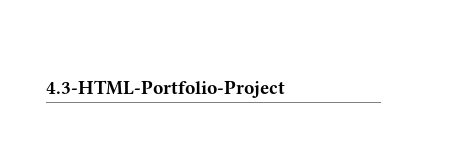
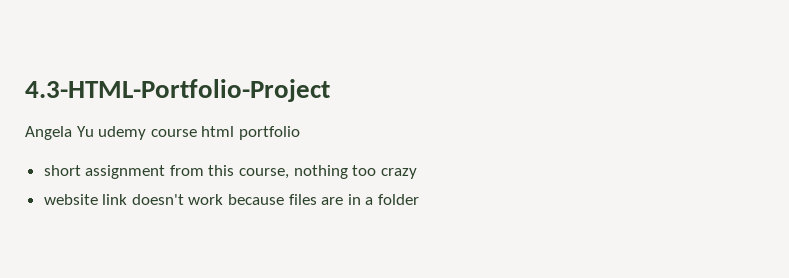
(285, 89) none -> [25,126,300,140] [43,165,417,179] [43,194,420,205] // Angela Yu udemy course html portfolio // short assignment from this course, nothing too crazy // website link doesn't work because files are in a folder

